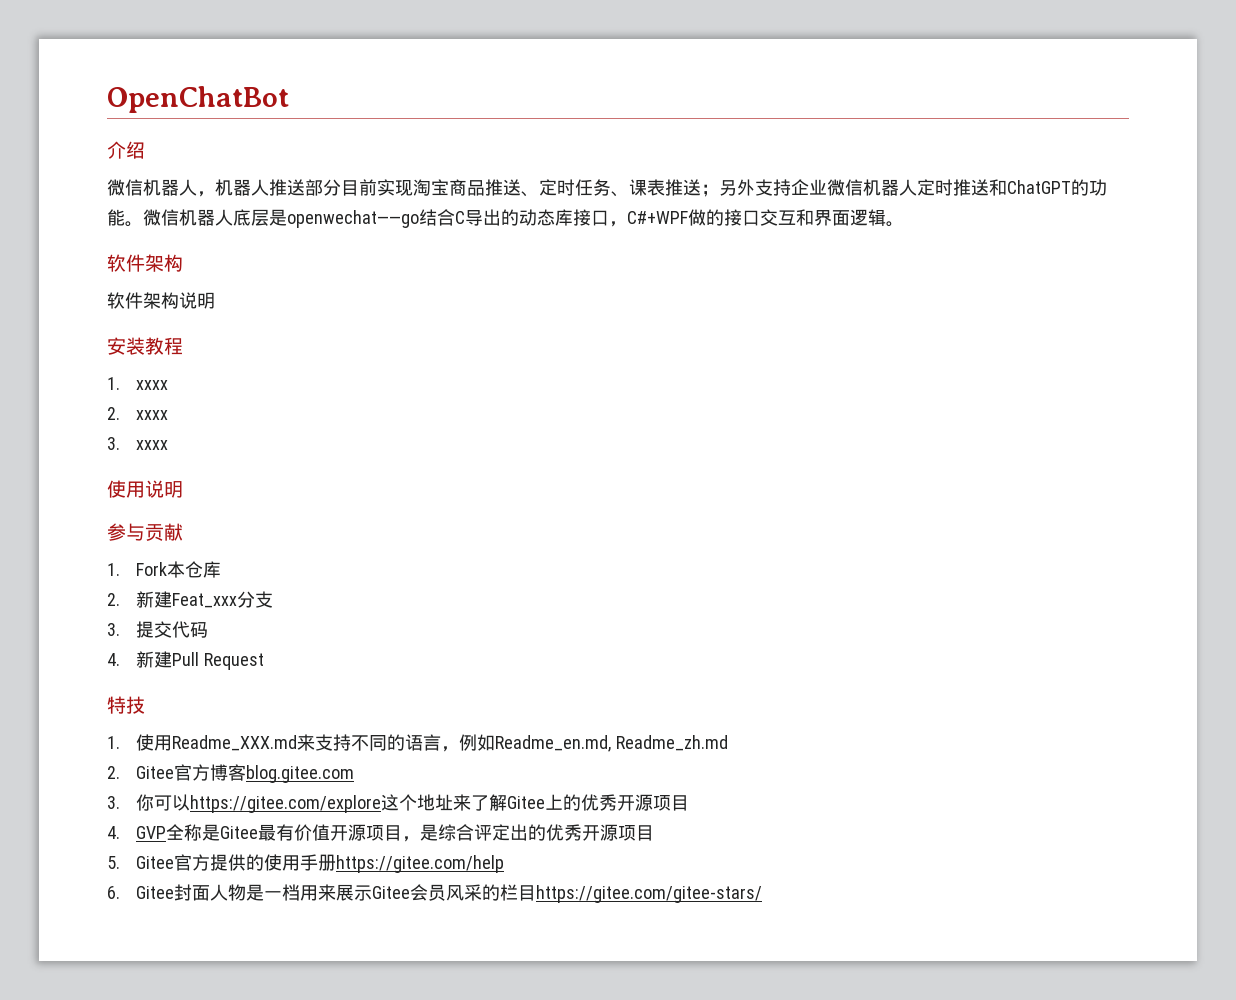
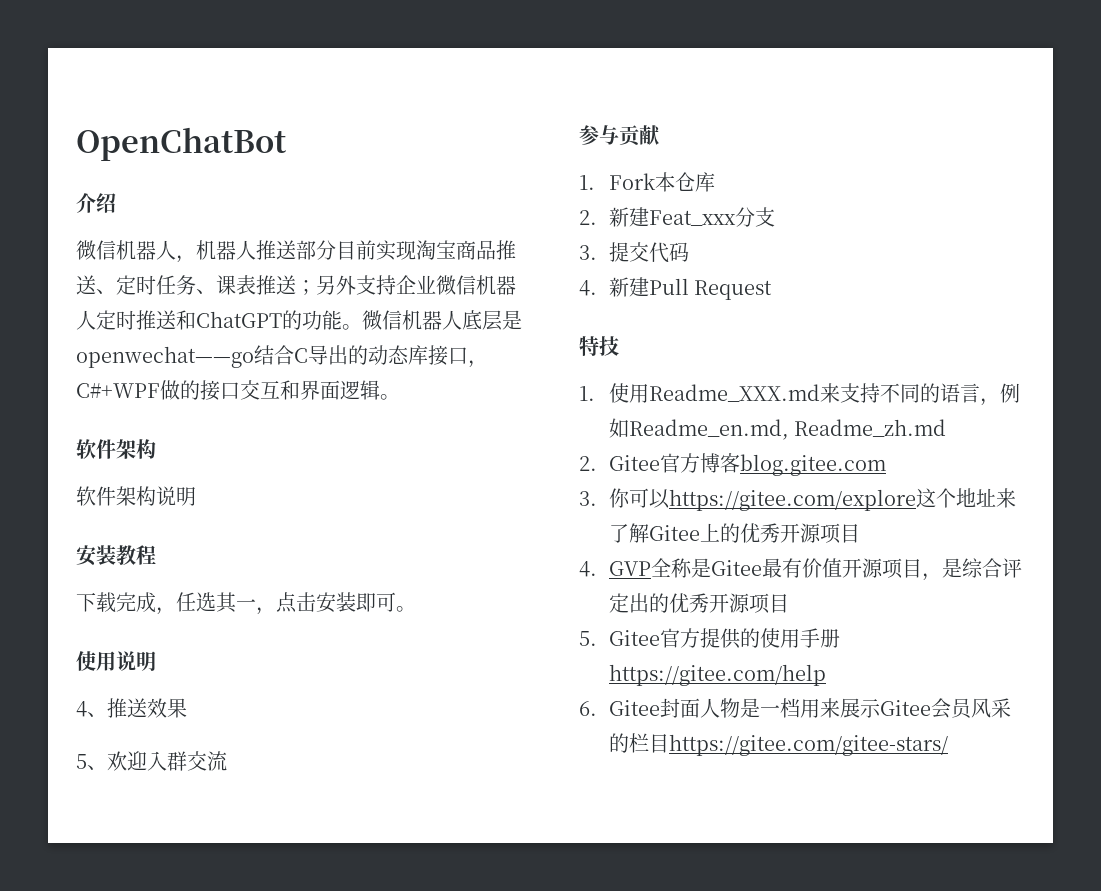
[107,377,168,390] [107,407,168,420] [107,437,168,450] [107,480,183,498] 1. xxxx // 2. xxxx // 3. xxxx // 使用说明 -> [76,592,416,615] [76,651,156,671] [76,698,187,718] [76,751,227,771] 下载完成，任选其一，点击安装即可。 // 使用说明 // 4、推送效果 // 5、欢迎入群交流

